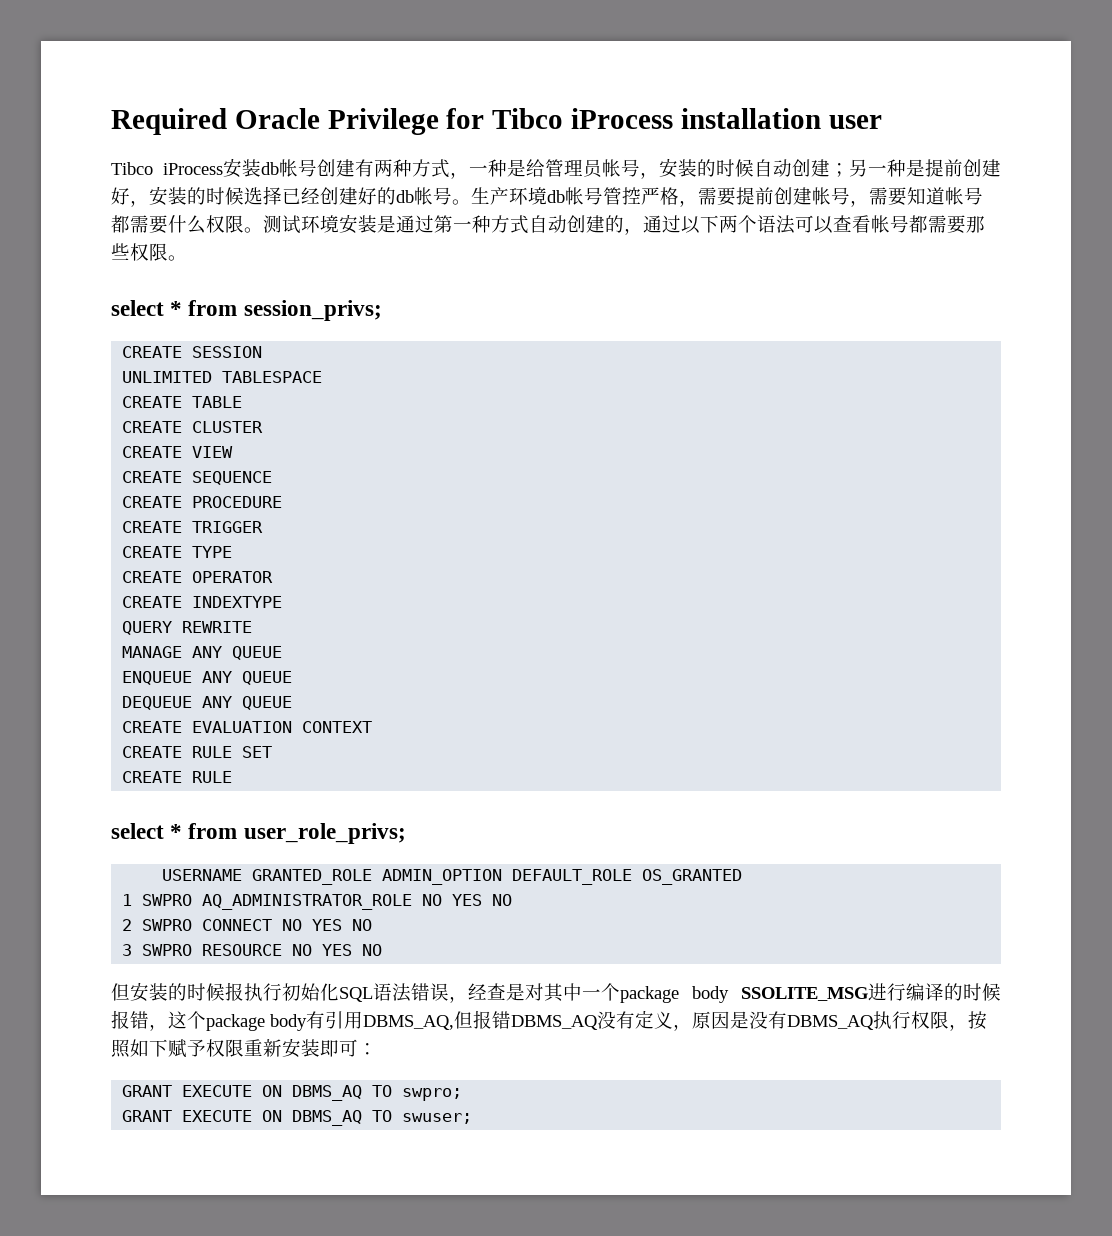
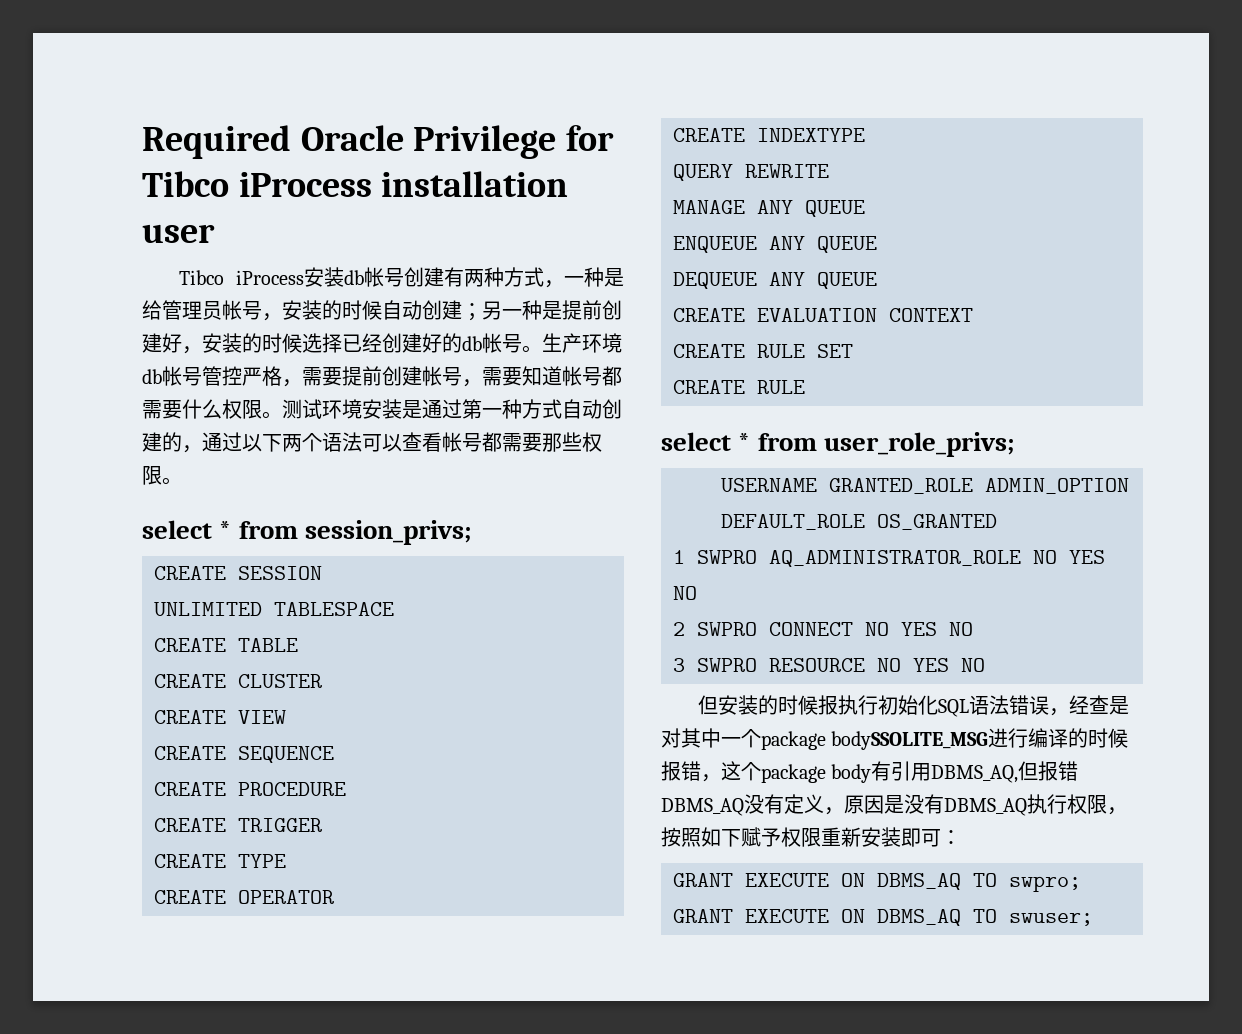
[692,986,868,1003] body SSOLITE_MSG -> [831,731,989,750] bodySSOLITE_MSG

